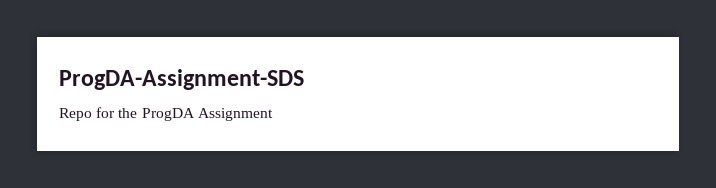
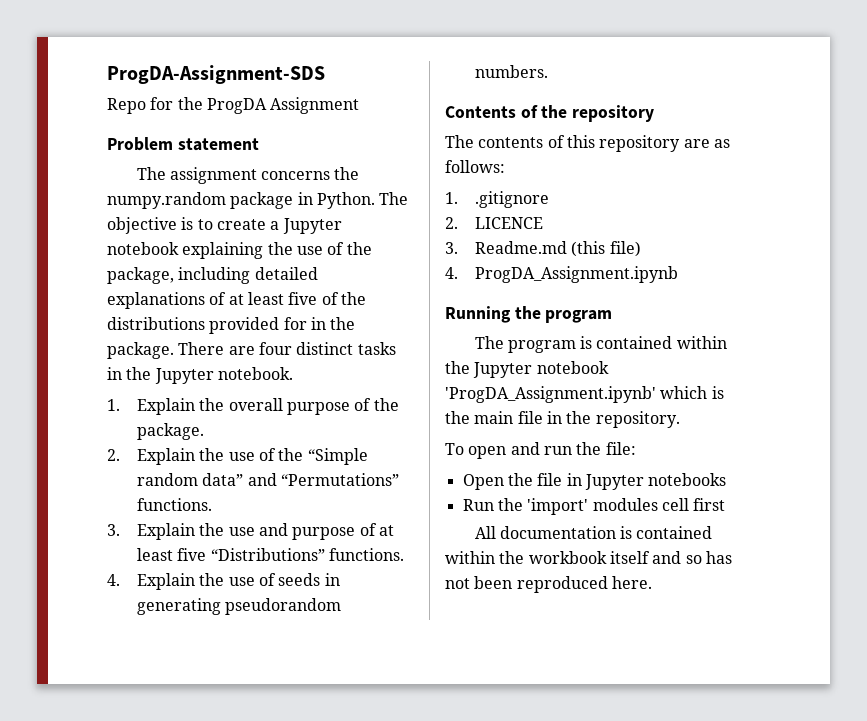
(273, 114) none -> [107,137,259,151] [136,167,360,184] [107,192,409,209] [107,217,342,234] [107,242,372,259] [107,267,318,284] [107,292,366,309] [107,317,356,334] [107,342,396,359] [107,367,293,384] [107,398,399,415] [137,423,205,440] [107,448,368,465] [137,473,400,486] [137,498,213,511] [107,523,395,540] [137,548,405,561] [107,573,340,590] [137,598,342,615] [475,65,549,78] [445,105,655,122] [445,135,730,152] [445,160,505,173] [445,191,550,208] [445,217,544,229] [445,241,641,257] [445,266,679,283] [445,306,613,323] [474,336,727,353] [445,361,609,378] [445,386,724,403] [445,411,680,428] [445,442,636,459] [462,473,727,490] [462,498,726,515] [474,526,713,539] [445,551,732,564] [445,576,652,593] // Problem statement // The assignment concerns the numpy.random package in Python. The objective is to create a Jupyter notebook explaining the use of the package, including detailed explanations of at least five of the distributions provided for in the package. There are four distinct tasks in the Jupyter notebook. // 1. Explain the overall purpose of the package. // 2. Explain the use of the “Simple random data” and “Permutations” functions. // 3. Explain the use and purpose of at least five “Distributions” functions. // 4. Explain the use of seeds in generating pseudorandom numbers. // Contents of the repository // The contents of this repository are as follows: // 1. .gitignore // 2. LICENCE // 3. Readme.md (this file) // 4. ProgDA_Assignment.ipynb // Running the program // The program is contained within the Jupyter notebook 'ProgDA_Assignment.ipynb' which is the main file in the repository. // To open and run the file: // Open the file in Jupyter notebooks // Run the 'import' modules cell first // All documentation is contained within the workbook itself and so has not been reproduced here.

